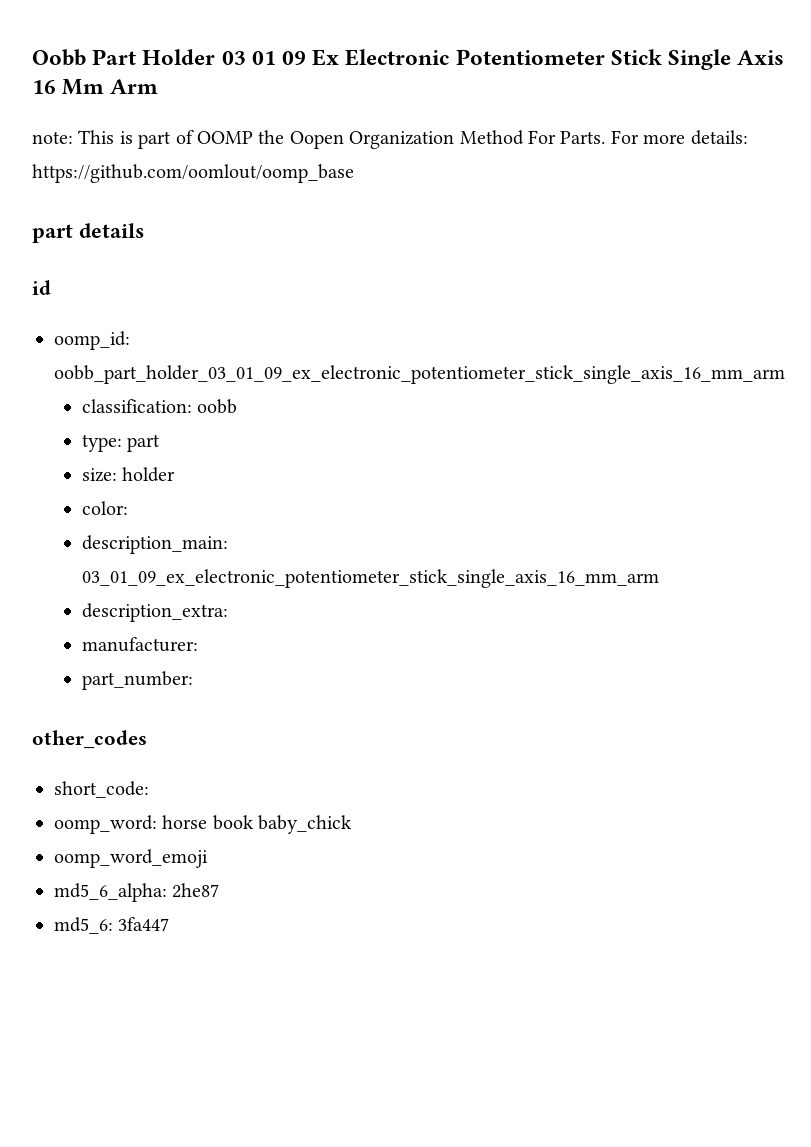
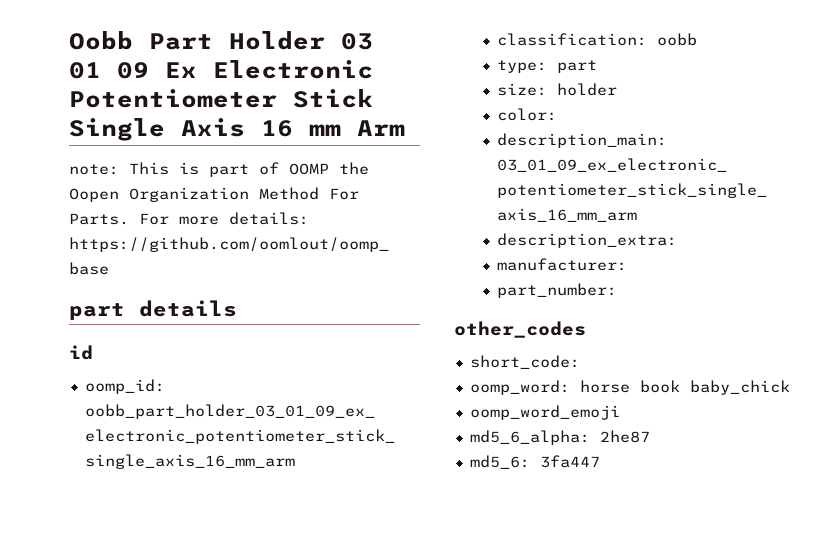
[62,79,105,95] Mm -> [309,124,341,136] mm

